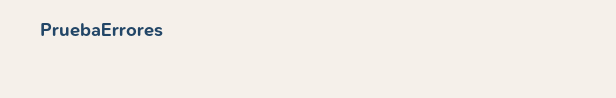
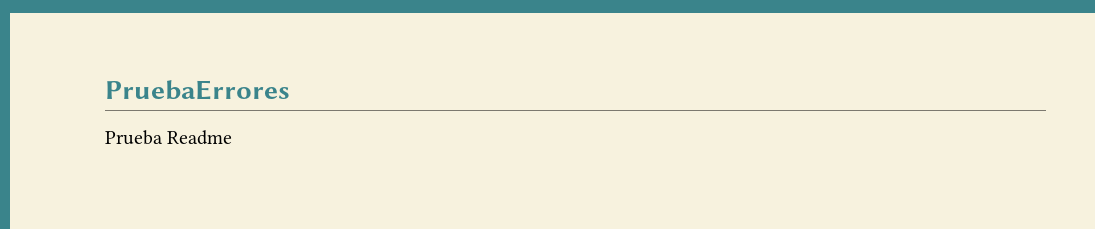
(163, 30) none -> [105,130,233,145] // Prueba Readme

